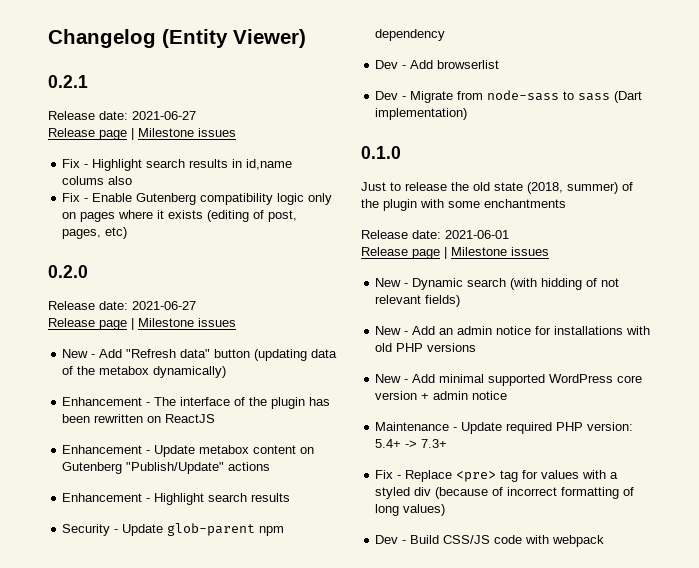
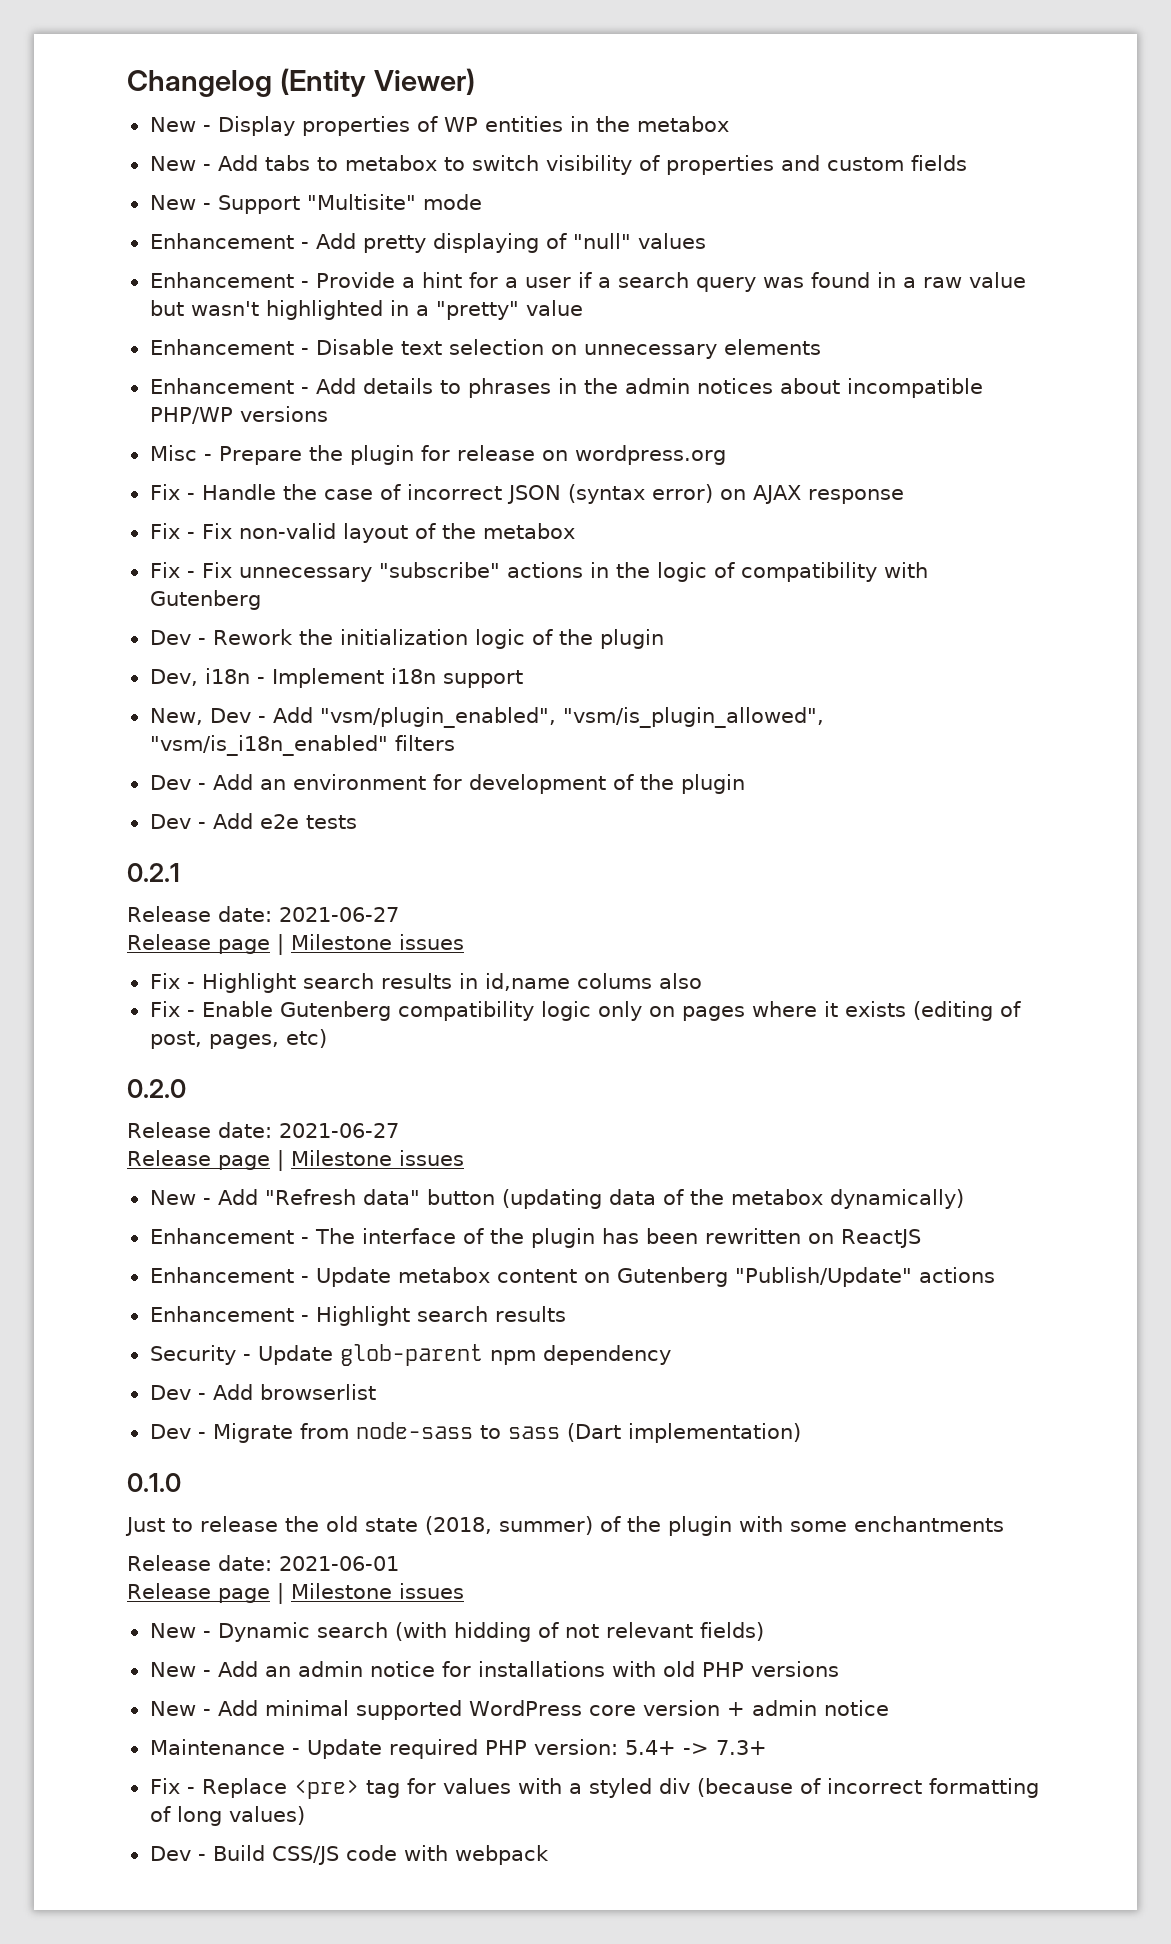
(306, 38) none -> [149,116,729,136] [149,155,967,175] [149,194,482,214] [149,233,706,253] [149,272,1026,292] [149,300,583,320] [149,339,821,359] [149,378,983,398] [149,406,328,424] [149,445,726,465] [149,484,904,504] [149,523,575,543] [149,562,928,582] [149,590,261,610] [149,629,664,649] [149,668,523,688] [149,707,824,728] [149,735,455,756] [149,774,745,794] [149,813,357,829] // New - Display properties of WP entities in the metabox // New - Add tabs to metabox to switch visibility of properties and custom fields // New - Support "Multisite" mode // Enhancement - Add pretty displaying of "null" values // Enhancement - Provide a hint for a user if a search query was found in a raw value but wasn't highlighted in a "pretty" value // Enhancement - Disable text selection on unnecessary elements // Enhancement - Add details to phrases in the admin notices about incompatible PHP/WP versions // Misc - Prepare the plugin for release on wordpress.org // Fix - Handle the case of incorrect JSON (syntax error) on AJAX response // Fix - Fix non-valid layout of the metabox // Fix - Fix unnecessary "subscribe" actions in the logic of compatibility with Gutenberg // Dev - Rework the initialization logic of the plugin // Dev, i18n - Implement i18n support // New, Dev - Add "vsm/plugin_enabled", "vsm/is_plugin_allowed", "vsm/is_i18n_enabled" filters // Dev - Add an environment for development of the plugin // Dev - Add e2e tests

